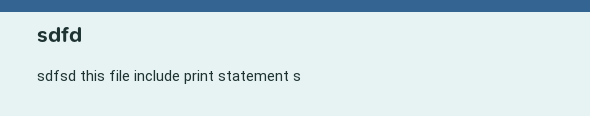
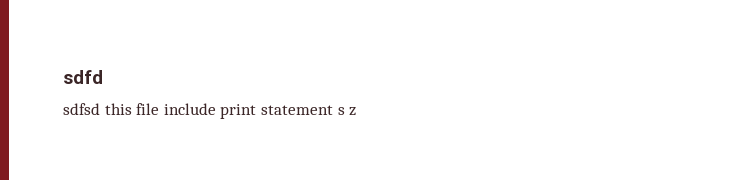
(302, 77) none -> [349,107,357,116] z

